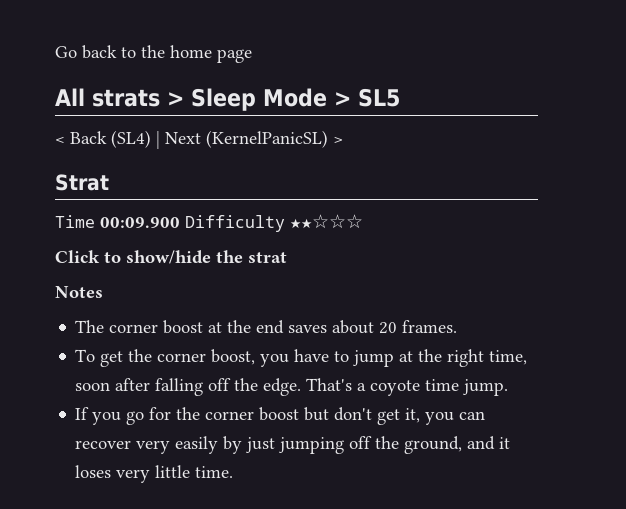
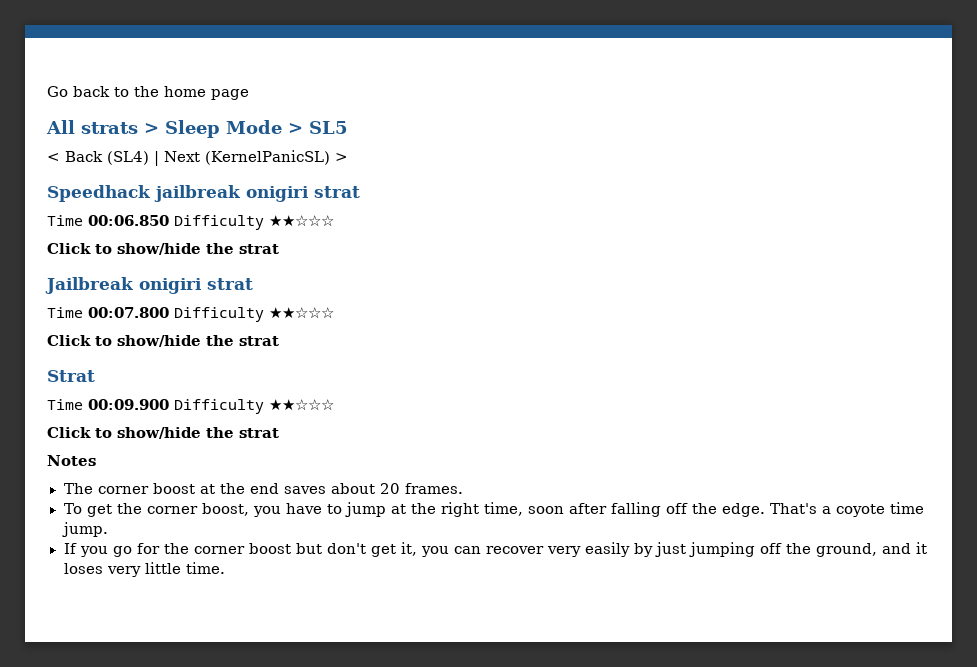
(343, 140) none -> [47,185,360,202] [47,215,334,230] [47,243,279,255] [45,277,253,294] [47,307,334,322] [47,335,279,347] // Speedhack jailbreak onigiri strat // Time 00:06.850 Difficulty ★★☆☆☆ // Click to show/hide the strat // Jailbreak onigiri strat // Time 00:07.800 Difficulty ★★☆☆☆ // Click to show/hide the strat

